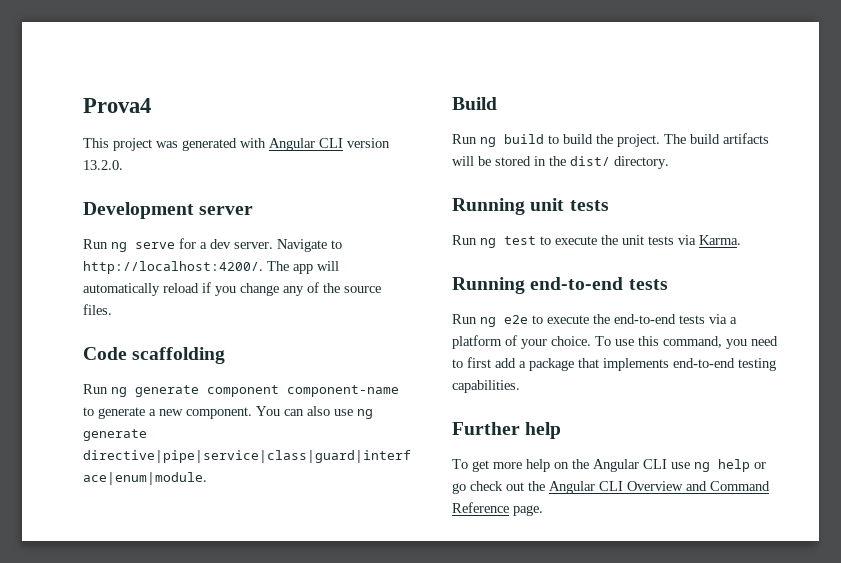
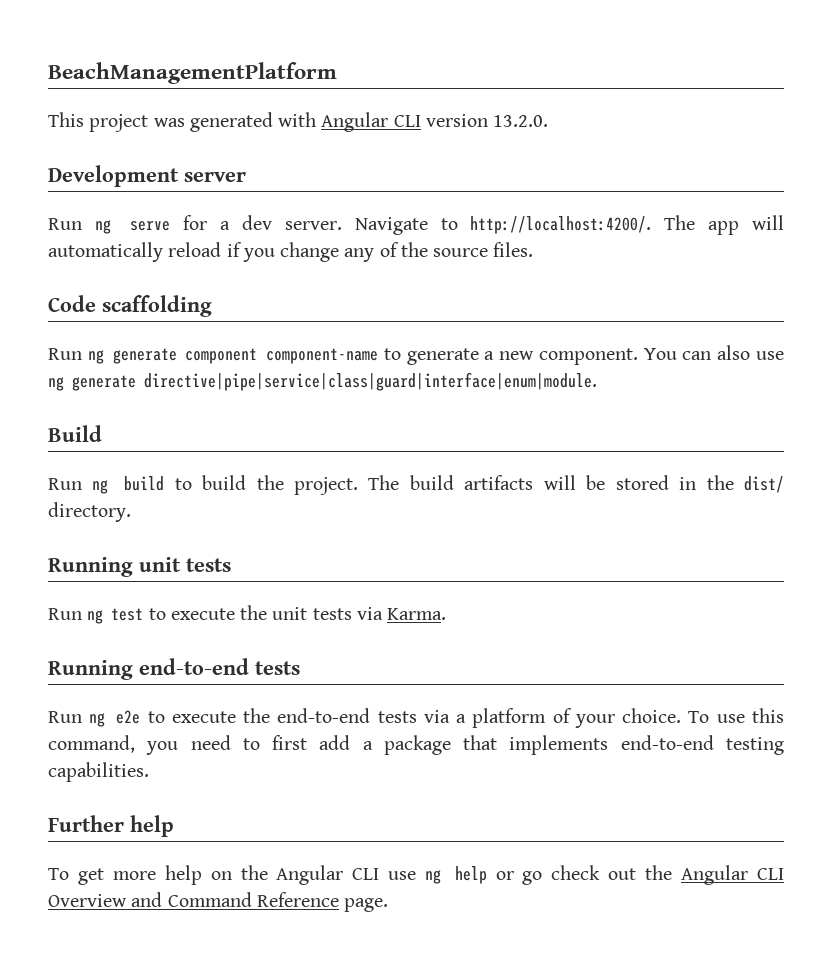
[83,98,151,113] Prova4 -> [48,62,337,84] BeachManagementPlatform

